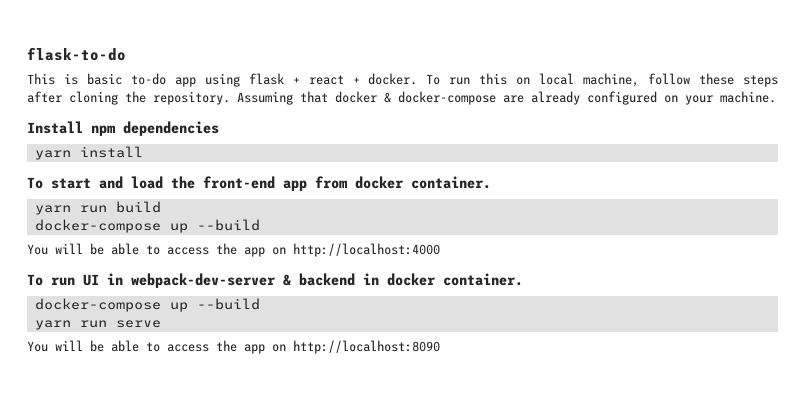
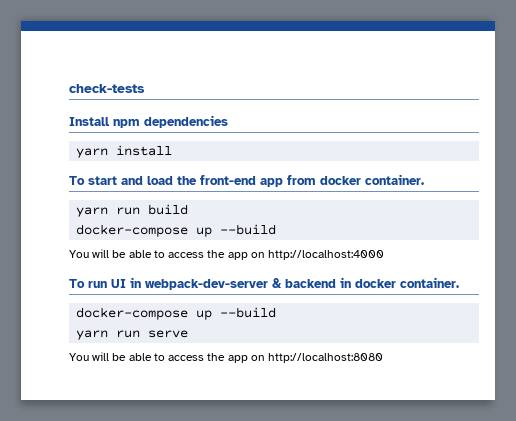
[27,47,126,61] [27,73,779,87] [27,91,776,105] flask-to-do // This is basic to-do app using flask + react + docker. To run this on local machine, follow these steps after cloning the repository. Assuming that docker & docker-compose are already configured on your machine. -> [69,84,145,93] check-tests
[293,340,440,354] http://localhost:8090 -> [268,353,384,363] http://localhost:8080

